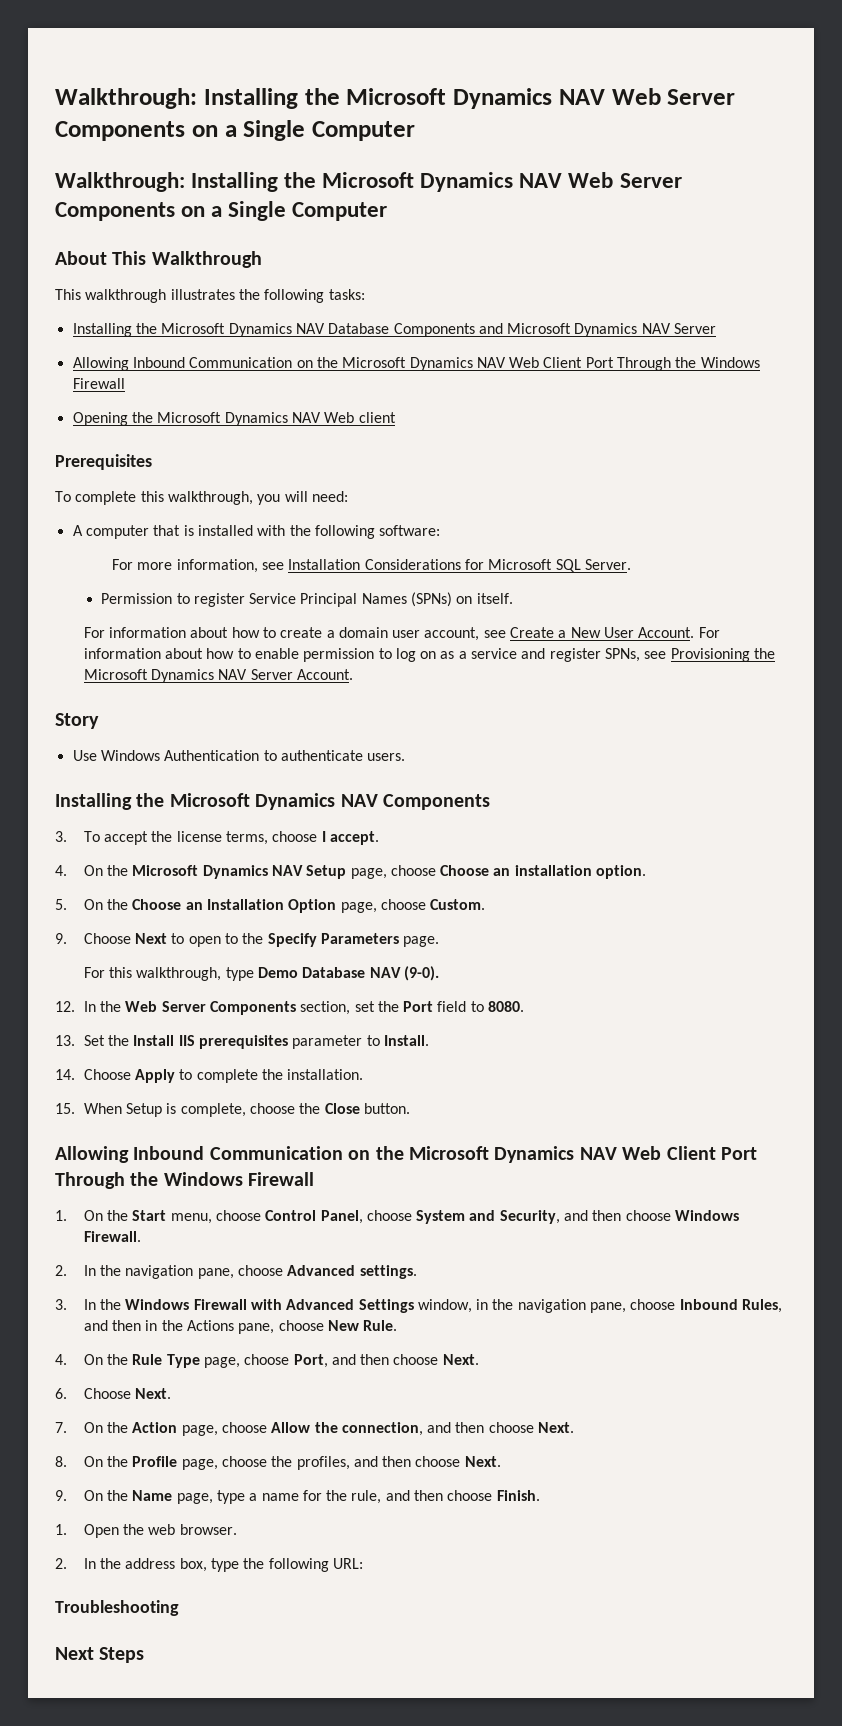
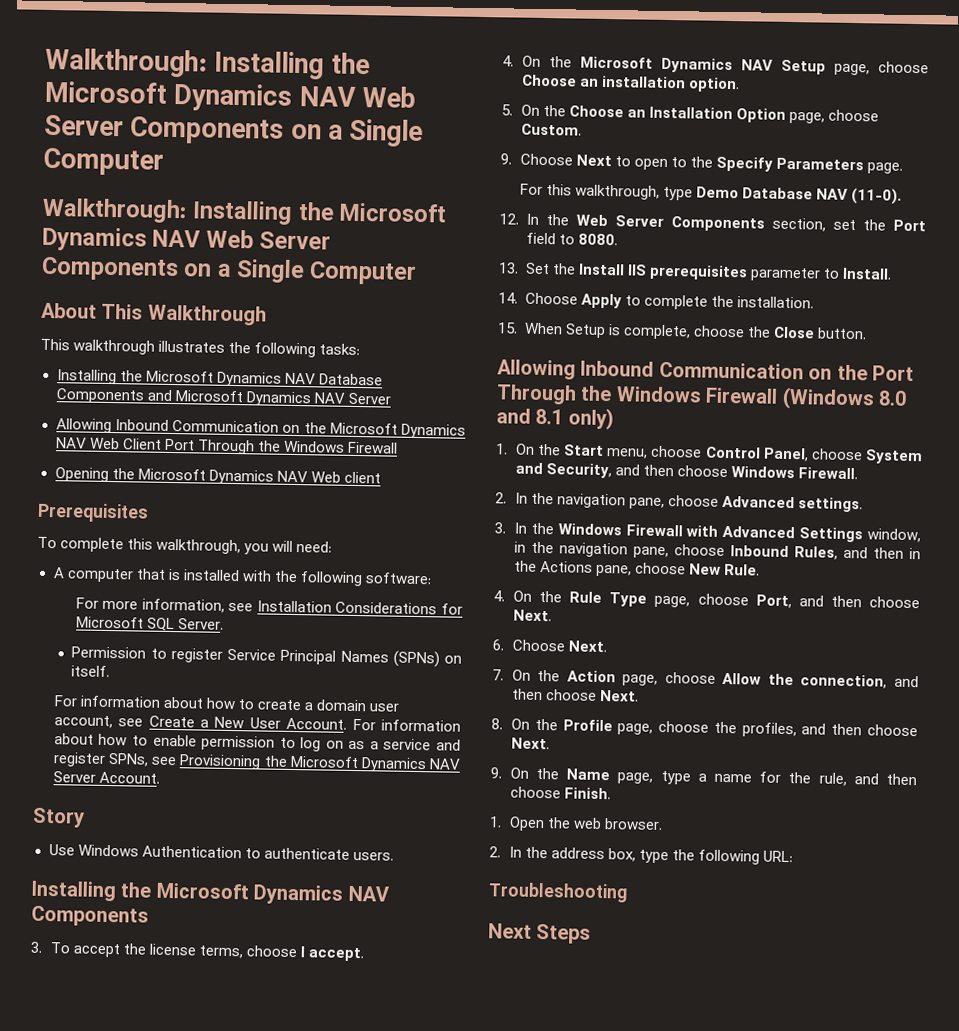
[403,966,439,981] (9-0). -> [851,187,903,205] (11-0).
[408,1146,757,1163] [55,1172,315,1189] Microsoft Dynamics NAV Web Client Port Through the Windows Firewall -> [872,365,914,382] [496,384,907,411] [496,407,614,431] Port Through the Windows Firewall (Windows 8.0 and 8.1 only)

